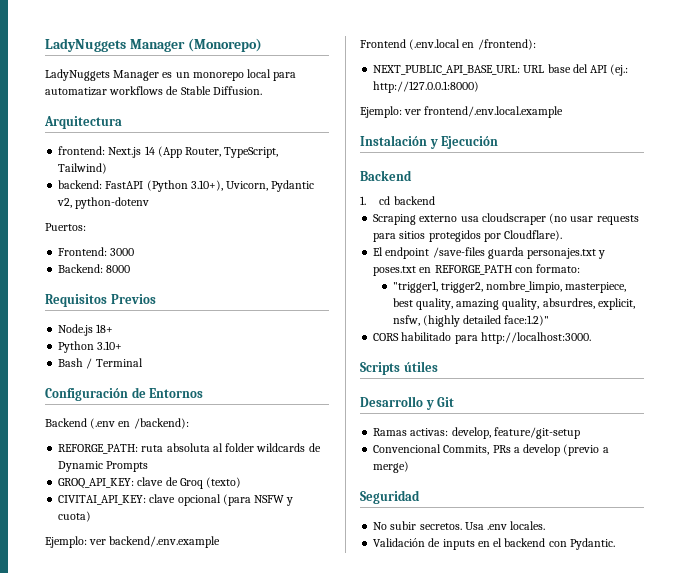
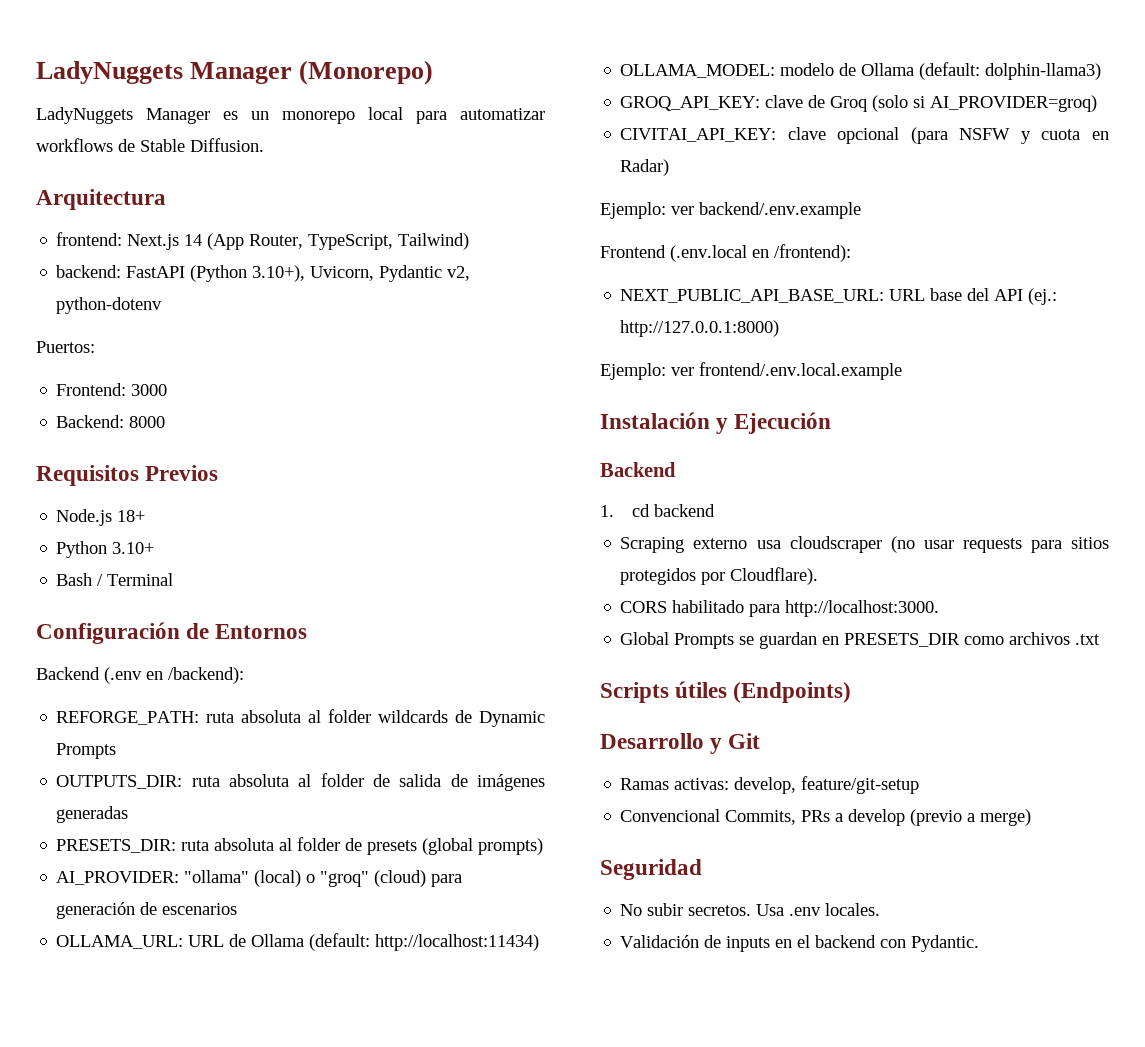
(149, 466) none -> [56,773,545,791] [56,806,129,823] [56,837,544,855] [56,870,463,887] [56,902,238,919] [56,933,540,951] [620,62,1102,80] // OUTPUTS_DIR: ruta absoluta al folder de salida de imágenes generadas // PRESETS_DIR: ruta absoluta al folder de presets (global prompts) // AI_PROVIDER: "ollama" (local) o "groq" (cloud) para generación de escenarios // OLLAMA_URL: URL de Ollama (default: http://localhost:11434) // OLLAMA_MODEL: modelo de Ollama (default: dolphin-llama3)
[206,477,242,488] (texto) -> [872,95,1098,112] (solo si AI_PROVIDER=groq)
[58,511,92,522] cuota) -> [1041,129,1109,140] [620,159,670,176] cuota en Radar)
[373,247,606,259] [373,264,581,276] [392,281,627,293] [392,298,635,310] [392,315,550,327] [373,332,591,344] El endpoint /save-files guarda personajes.txt y poses.txt en REFORGE_PATH con formato: // "trigger1, trigger2, nombre_limpio, masterpiece, best quality, amazing quality, absurdres, explicit, nsfw, (highly detailed face:1.2)" // CORS habilitado para http://localhost:3000. -> [620,600,940,617] [620,632,1101,649] CORS habilitado para http://localhost:3000. // Global Prompts se guardan en PRESETS_DIR como archivos .txt
(438, 366) none -> [733,682,852,703] (Endpoints)

